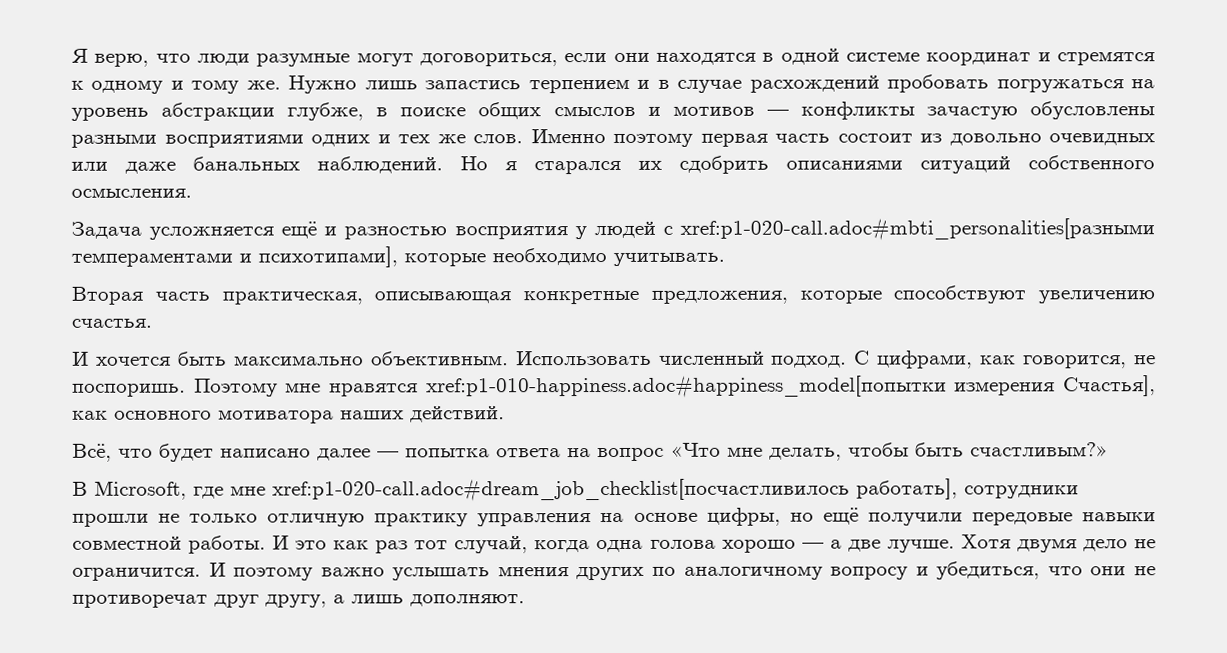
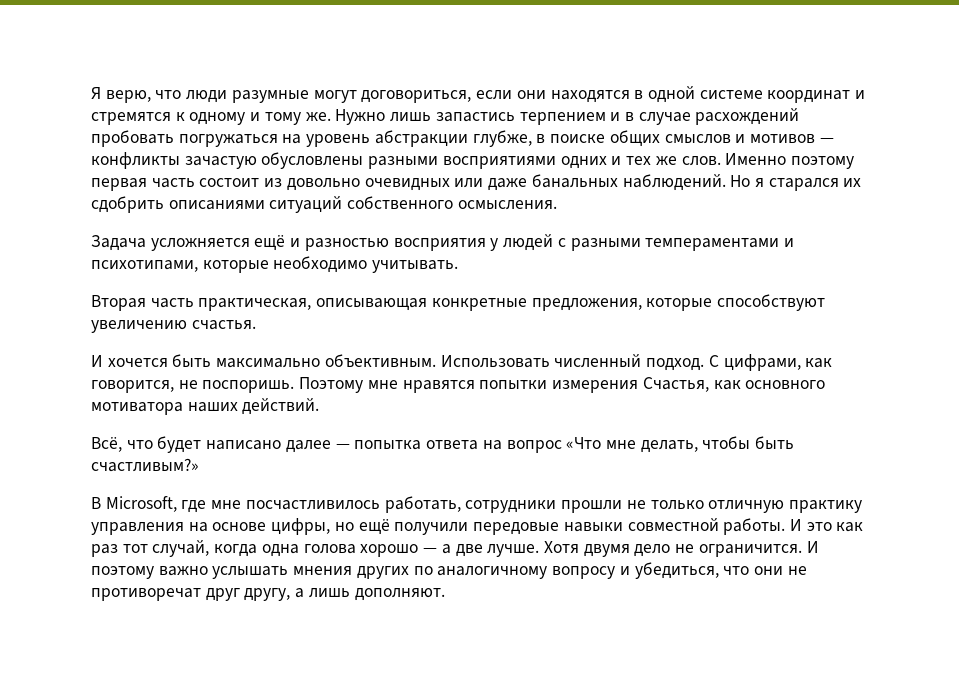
[679,217,1155,241] xref:p1-020-call.adoc#mbti_personalities[разными -> [570,238,641,251] разными
[258,246,398,268] психотипами], -> [91,260,198,272] психотипами,
[425,374,1156,399] xref:p1-010-happiness.adoc#happiness_model[попытки измерения Счастья], -> [479,377,709,393] попытки измерения Счастья,
[272,477,958,502] xref:p1-020-call.adoc#dream_job_checklist[посчастливилось работать], -> [245,496,461,513] посчастливилось работать,

